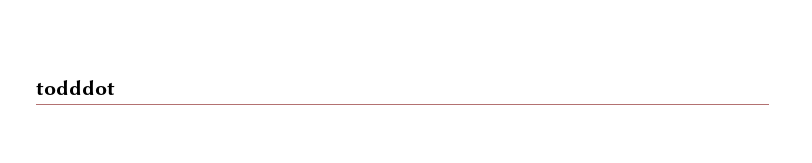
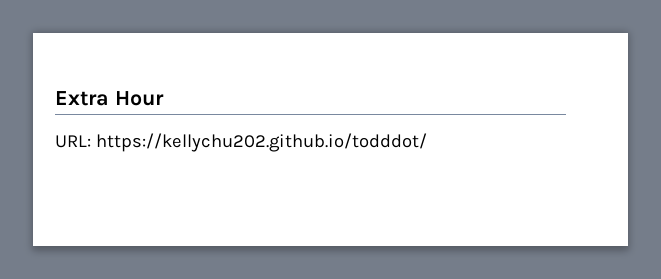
[36,80,115,95] todddot -> [55,91,164,106] [55,133,427,152] Extra Hour // URL: https://kellychu202.github.io/todddot/

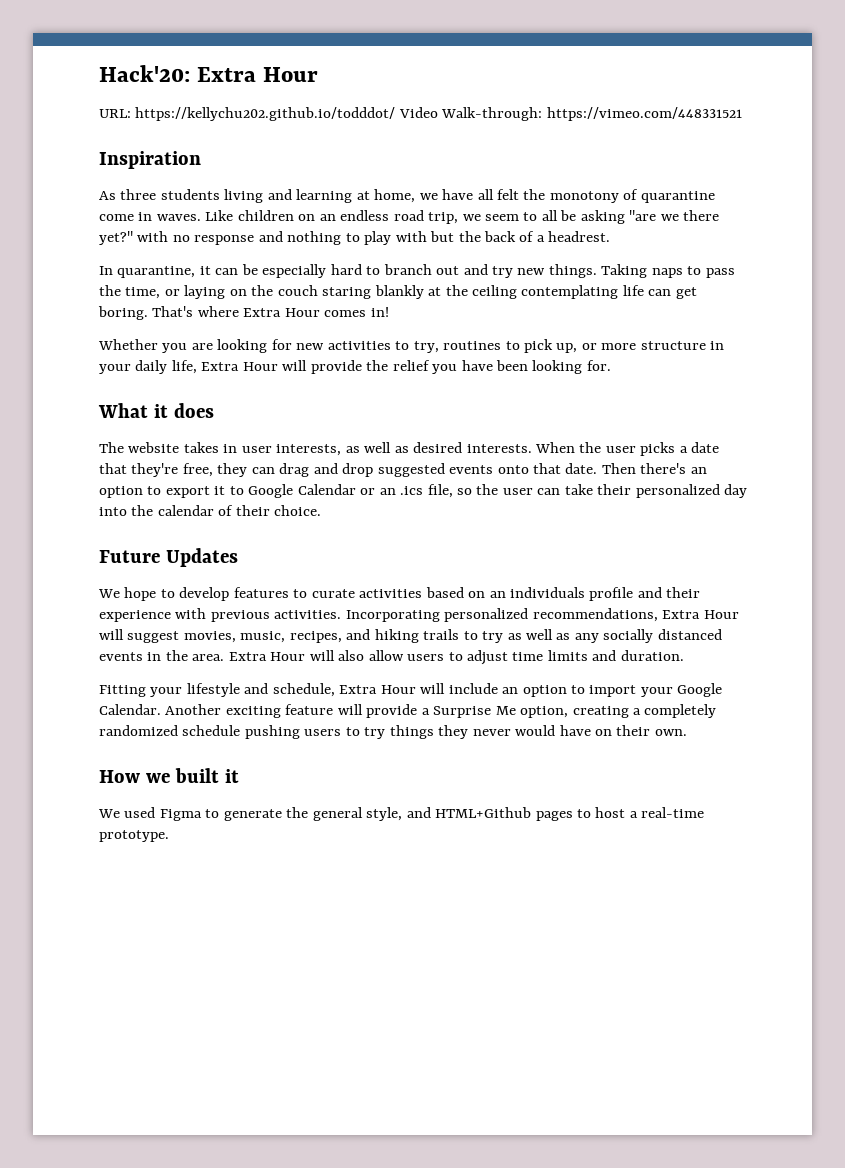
(55, 98) none -> [99,65,190,82] Hack'20:
(427, 142) none -> [398,107,742,121] [99,151,201,169] [99,189,715,203] [99,210,720,224] [99,231,611,245] [99,264,735,278] [99,285,697,299] [98,306,389,320] [98,339,725,353] [99,360,611,374] [98,403,214,418] [99,442,720,456] [99,463,707,477] [99,484,748,498] [99,505,322,516] [99,548,238,567] [98,587,701,601] [99,608,739,622] [99,629,722,643] [99,650,684,665] [99,683,723,697] [99,704,717,718] [99,725,687,739] [99,768,239,783] [98,807,705,821] [99,830,169,842] Video Walk-through: https://vimeo.com/448331521 // Inspiration // As three students living and learning at home, we have all felt the monotony of quarantine come in waves. Like children on an endless road trip, we seem to all be asking "are we there yet?" with no response and nothing to play with but the back of a headrest. // In quarantine, it can be especially hard to branch out and try new things. Taking naps to pass the time, or laying on the couch staring blankly at the ceiling contemplating life can get boring. That's where Extra Hour comes in! // Whether you are looking for new activities to try, routines to pick up, or more structure in your daily life, Extra Hour will provide the relief you have been looking for. // What it does // The website takes in user interests, as well as desired interests. When the user picks a date that they're free, they can drag and drop suggested events onto that date. Then there's an option to export it to Google Calendar or an .ics file, so the user can take their personalized day into the calendar of their choice. // Future Updates // We hope to develop features to curate activities based on an individuals profile and their experience with previous activities. Incorporating personalized recommendations, Extra Hour will suggest movies, music, recipes, and hiking trails to try as well as any socially distanced events in the area. Extra Hour will also allow users to adjust time limits and duration. // Fitting your lifestyle and schedule, Extra Hour will include an option to import your Google Calendar. Another exciting feature will provide a Surprise Me option, creating a completely randomized schedule pushing users to try things they never would have on their own. // How we built it // We used Figma to generate the general style, and HTML+Github pages to host a real-time prototype.

